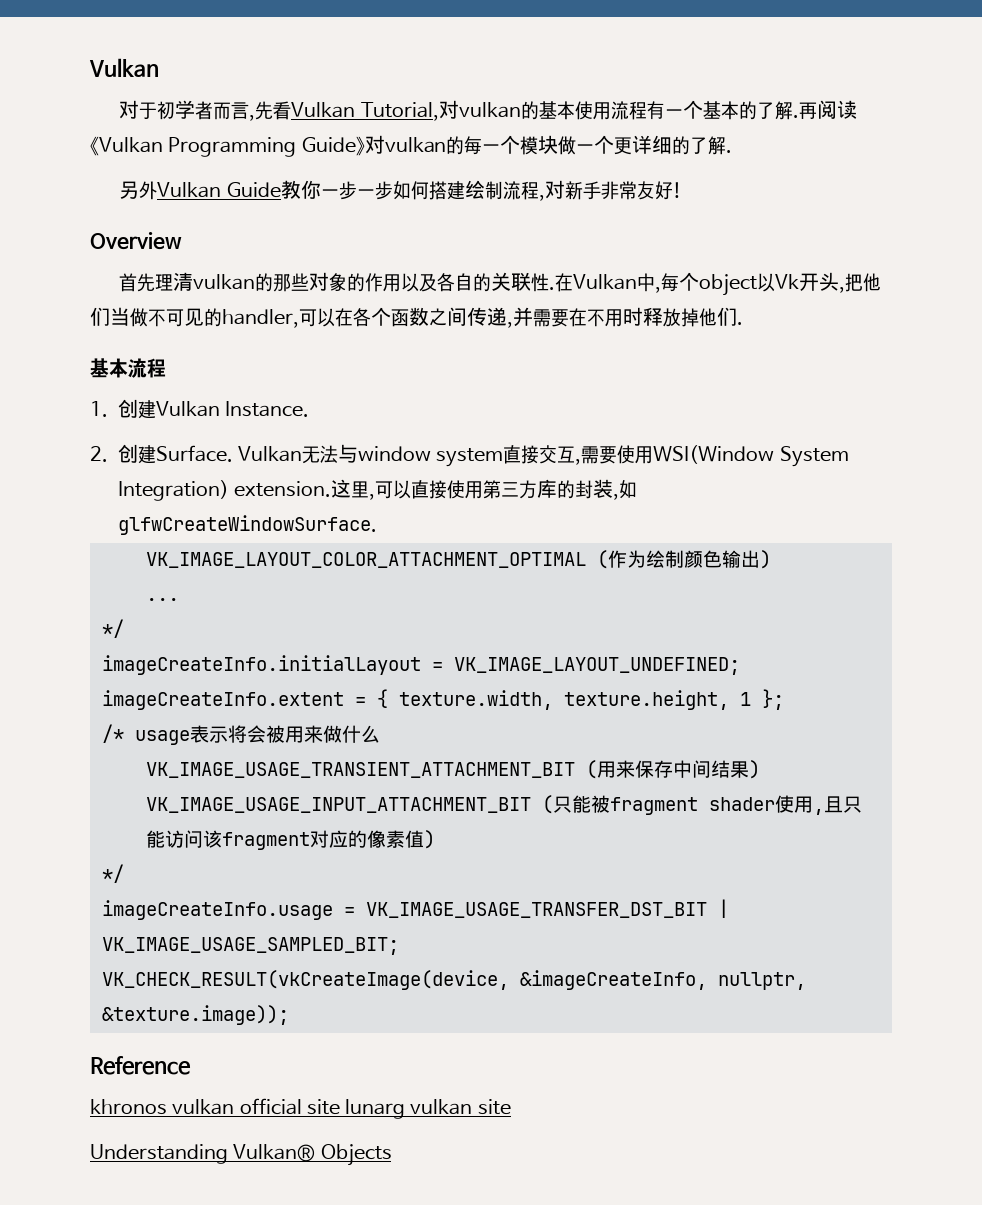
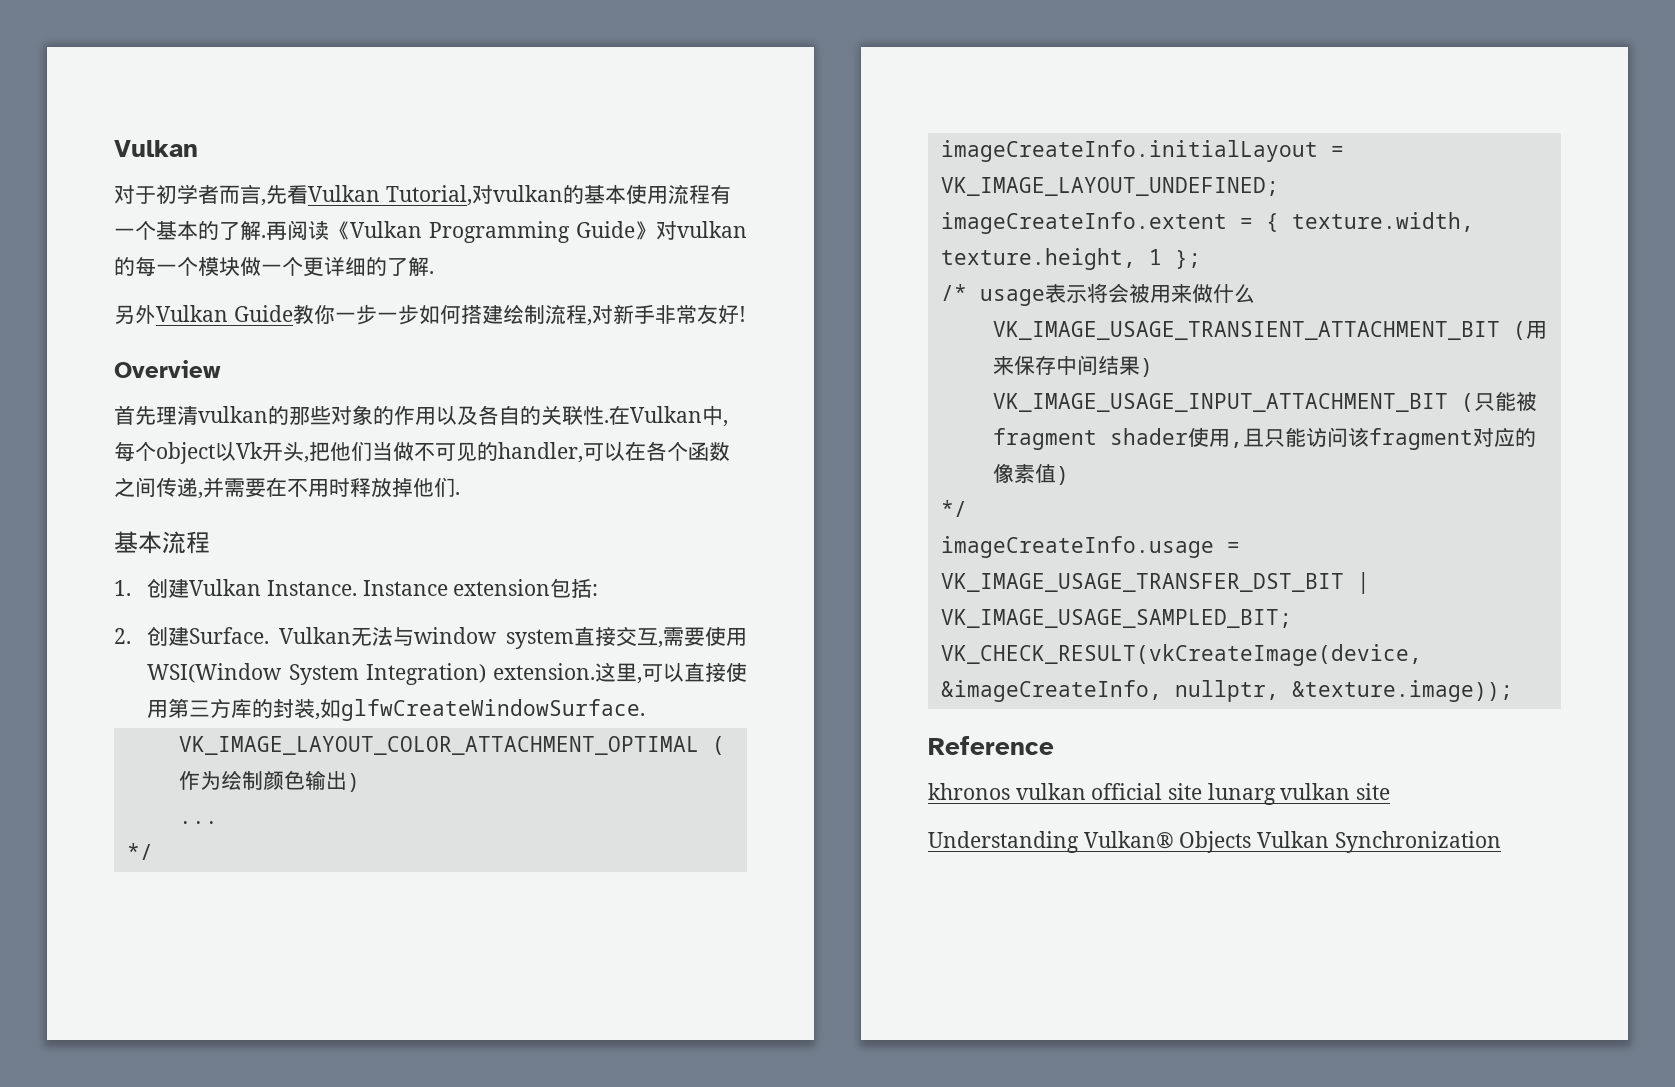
(309, 409) none -> [362,578,599,598] Instance extension包括:
(392, 1155) none -> [1257,831,1501,853] Vulkan Synchronization

